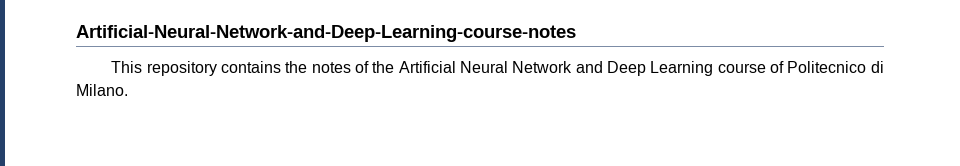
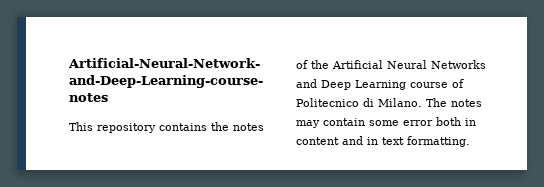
[512,61,573,73] Network -> [431,60,486,69] Networks
(128, 90) none -> [426,98,482,107] [296,117,476,128] [296,136,470,147] The notes may contain some error both in content and in text formatting.

